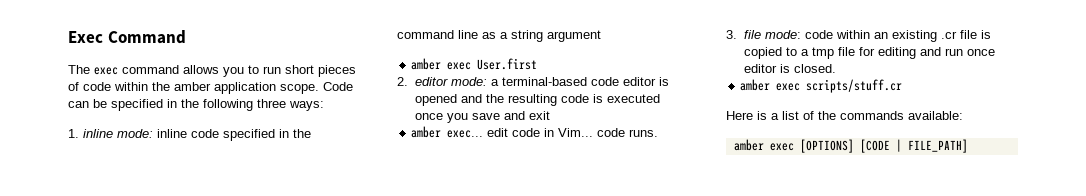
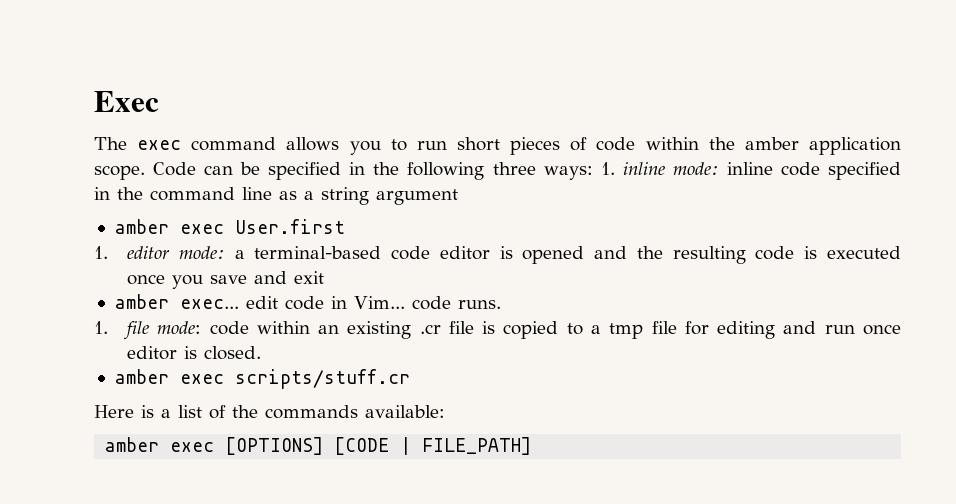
[107,30,186,44] Command -> (159, 101) none
(324, 106) // -> (593, 173) none
[397,77,408,86] 2. -> [94,246,108,259] 1.
[726,30,737,39] 3. -> [94,321,108,334] 1.

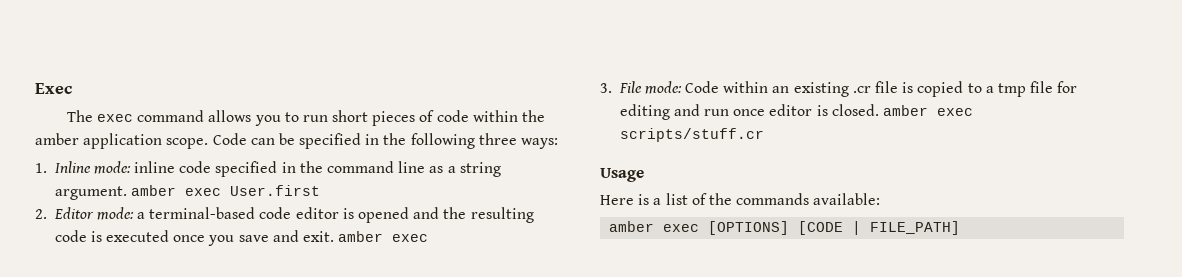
[600,162,665,175] 1. inline -> [35,161,91,173] // 1. Inline
[376,189,458,205] argument // -> [54,186,127,200] argument.
[94,246,170,259] 1. editor -> [35,207,94,219] 2. Editor
[293,271,324,284] [114,294,501,310] [94,321,249,340] exit // amber exec... edit code in Vim... code runs. // 1. file mode: code -> [303,231,429,242] [600,81,720,94] exit. amber exec // 3. File mode: Code
(261, 353) // -> (879, 110) none
(410, 379) none -> [600,168,644,182] // Usage

